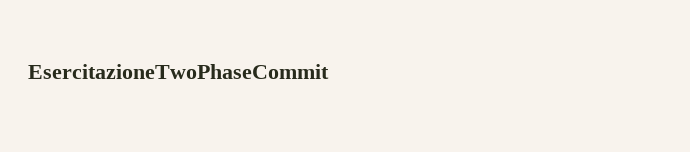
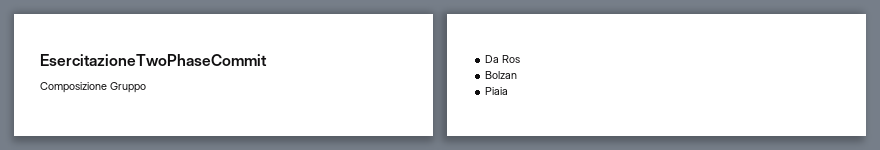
(329, 71) none -> [40,82,146,93] [485,55,521,63] [485,71,518,79] [485,87,509,95] // Composizione Gruppo // Da Ros // Bolzan // Piaia

